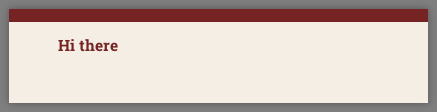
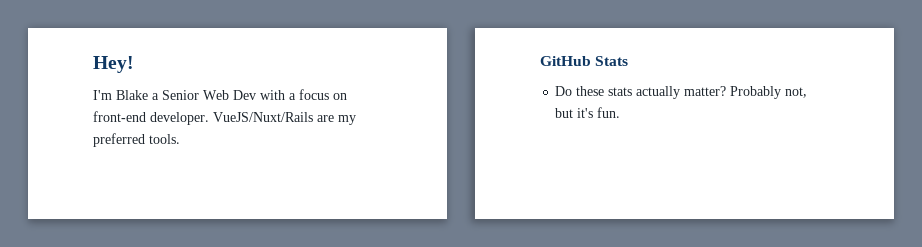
[58,39,119,52] Hi there -> [93,56,134,73] [93,89,347,100] [93,111,356,125] [93,133,180,147] [540,56,629,66] [555,86,808,99] [555,107,621,118] Hey! // I'm Blake a Senior Web Dev with a focus on front-end developer. VueJS/Nuxt/Rails are my preferred tools. // GitHub Stats // Do these stats actually matter? Probably not, but it's fun.

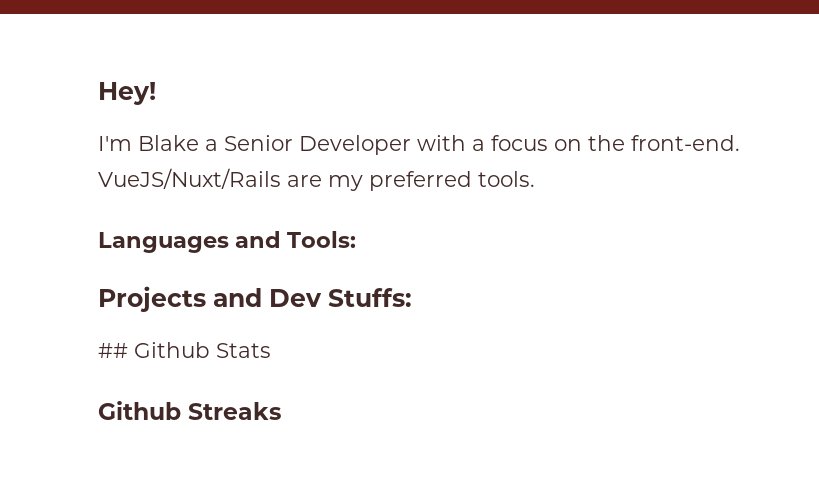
[203,90,256,100] Web Dev -> [299,135,411,155] Developer
[93,111,209,125] front-end developer. -> [588,135,740,151] the front-end.
[540,56,629,66] [555,86,808,99] [555,107,621,118] GitHub Stats // Do these stats actually matter? Probably not, but it's fun. -> [98,231,357,253] [98,286,412,312] [98,342,271,358] [98,401,281,420] Languages and Tools: // Projects and Dev Stuffs: // ## Github Stats // Github Streaks

